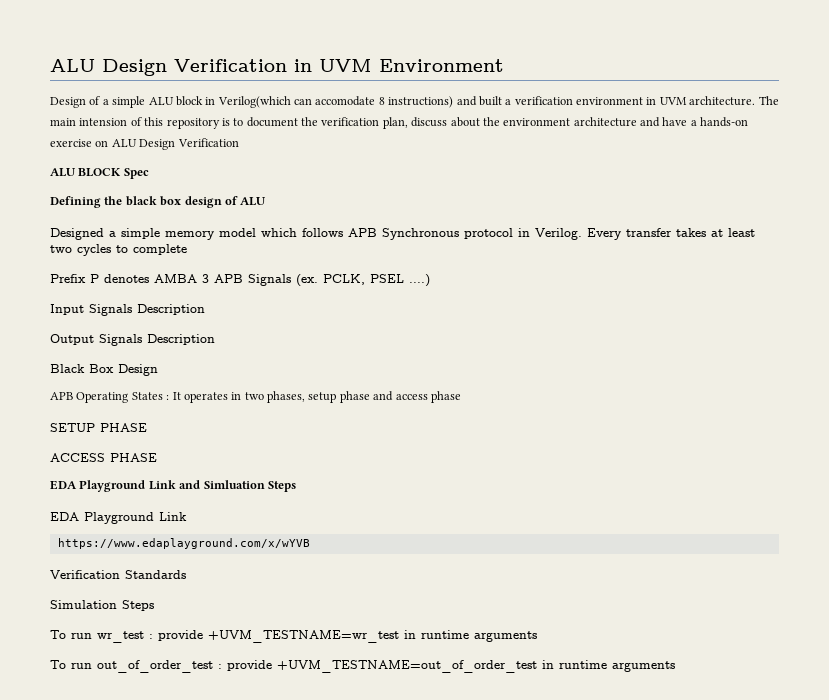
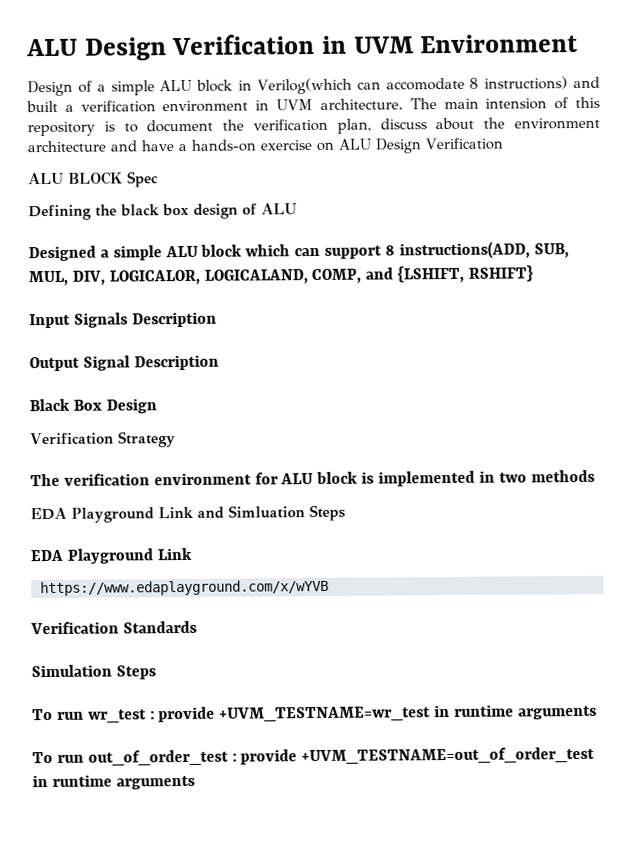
[165,228,755,240] [50,244,187,256] [50,274,430,287] memory model which follows APB Synchronous protocol in Verilog. Every transfer takes at least two cycles to complete // Prefix P denotes AMBA 3 APB Signals (ex. PCLK, PSEL ....) -> [164,241,569,260] [28,265,534,287] ALU block which can support 8 instructions(ADD, SUB, MUL, DIV, LOGICALOR, LOGICALAND, COMP, and {LSHIFT, RSHIFT}
[99,334,142,346] Signals -> [82,355,130,371] Signal
[50,391,461,403] [50,423,147,432] [50,453,157,462] APB Operating States : It operates in two phases, setup phase and access phase // SETUP PHASE // ACCESS PHASE -> [30,431,176,448] [30,469,595,487] Verification Strategy // The verification environment for ALU block is implemented in two methods

